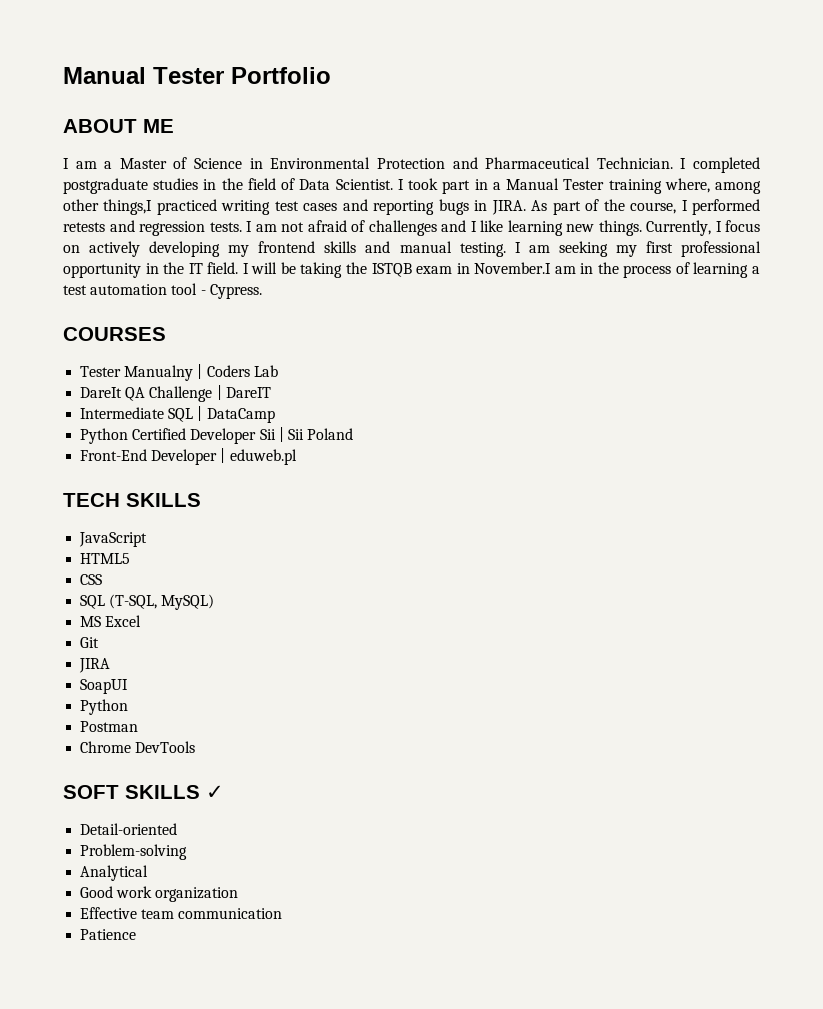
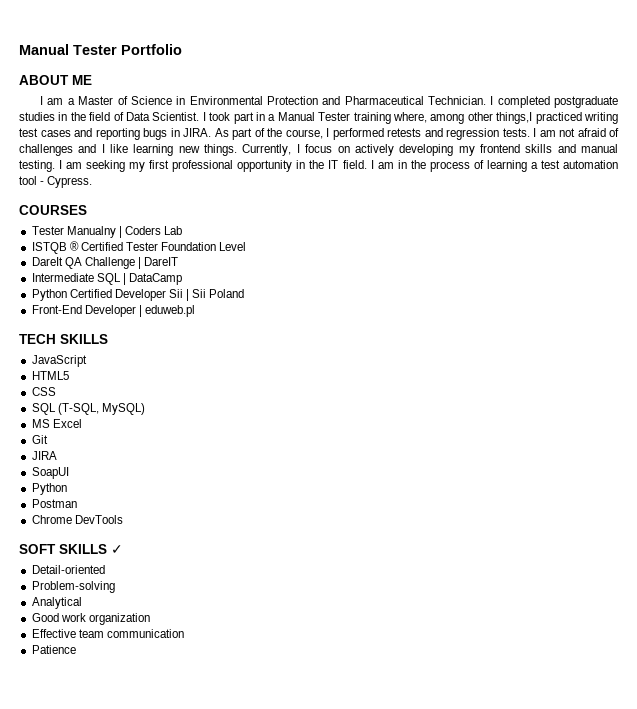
[251,262,552,278] will be taking the ISTQB exam in November.I -> (374, 164) none
(278, 371) none -> [31,241,247,254] // ISTQB ® Certified Tester Foundation Level

